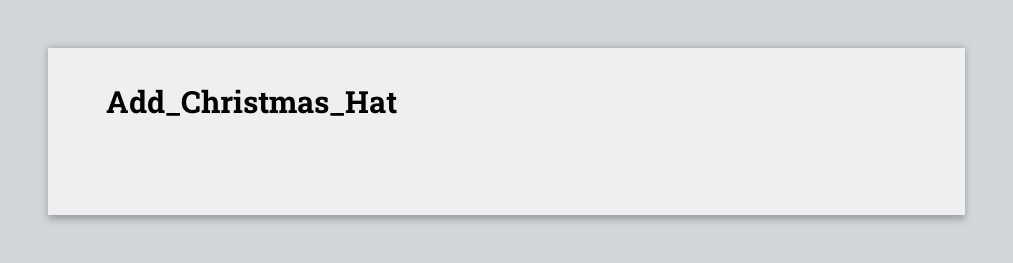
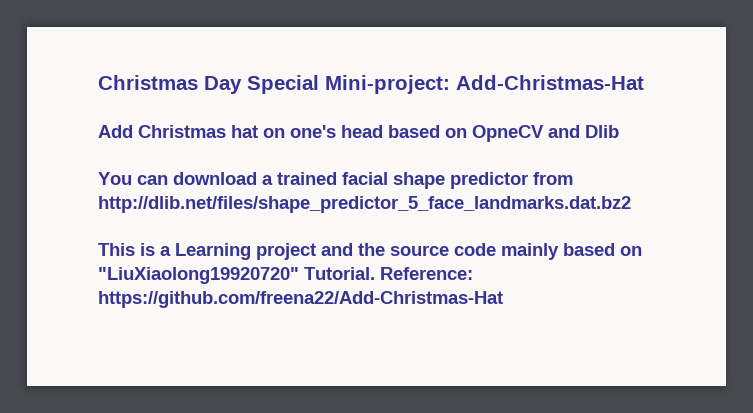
[106,89,397,116] Add_Christmas_Hat -> [98,75,644,94] [98,125,619,142] [98,172,573,189] [98,196,631,213] [98,243,642,260] [98,267,473,284] [98,291,503,308] Christmas Day Special Mini-project: Add-Christmas-Hat // Add Christmas hat on one's head based on OpneCV and Dlib // You can download a trained facial shape predictor from http://dlib.net/files/shape_predictor_5_face_landmarks.dat.bz2 // This is a Learning project and the source code mainly based on "LiuXiaolong19920720" Tutorial. Reference: https://github.com/freena22/Add-Christmas-Hat

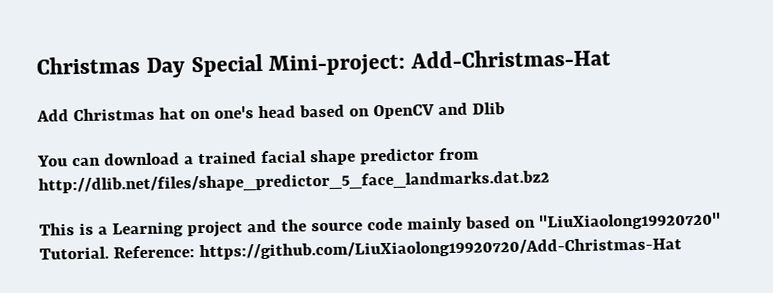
[472,125,544,142] OpneCV -> [372,104,435,120] OpenCV
[98,291,503,308] https://github.com/freena22/Add-Christmas-Hat -> [198,237,682,261] https://github.com/LiuXiaolong19920720/Add-Christmas-Hat

